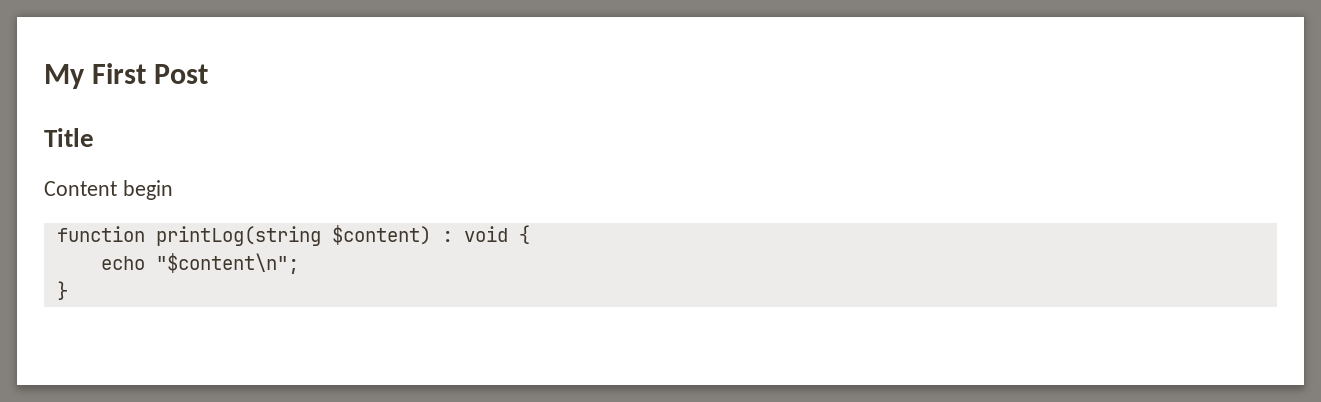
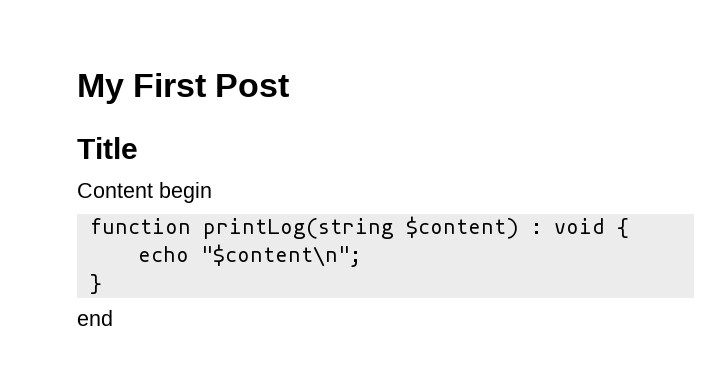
(68, 290) none -> [77,310,113,326] // end

